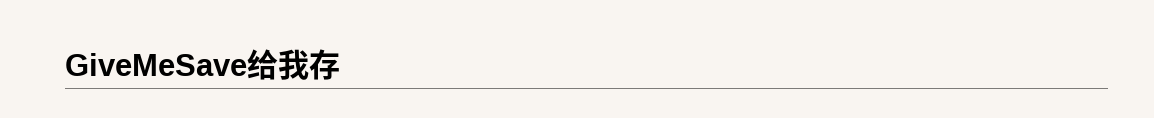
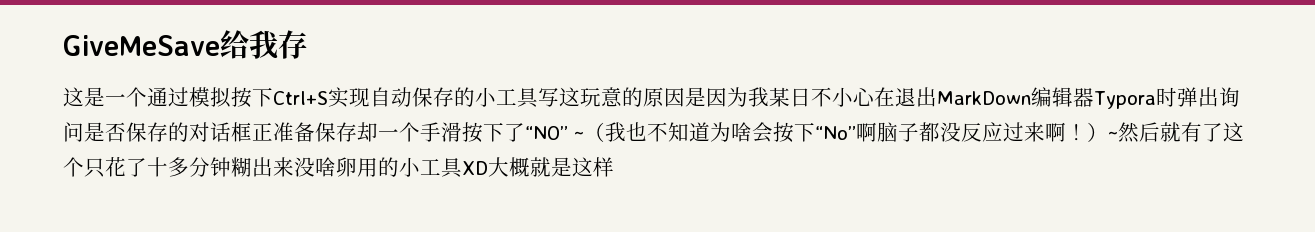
(340, 64) none -> [63,87,1240,109] [63,122,1244,143] [63,157,614,178] // 这是一个通过模拟按下Ctrl+S实现自动保存的小工具写这玩意的原因是因为我某日不小心在退出MarkDown编辑器Typora时弹出询问是否保存的对话框正准备保存却一个手滑按下了“NO” ~（我也不知道为啥会按下“No”啊脑子都没反应过来啊！）~然后就有了这个只花了十多分钟糊出来没啥卵用的小工具XD大概就是这样

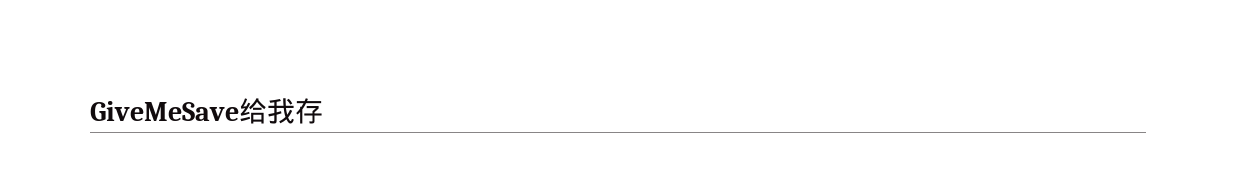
[63,87,1240,109] [63,122,1244,143] [63,157,614,178] // 这是一个通过模拟按下Ctrl+S实现自动保存的小工具写这玩意的原因是因为我某日不小心在退出MarkDown编辑器Typora时弹出询问是否保存的对话框正准备保存却一个手滑按下了“NO” ~（我也不知道为啥会按下“No”啊脑子都没反应过来啊！）~然后就有了这个只花了十多分钟糊出来没啥卵用的小工具XD大概就是这样 -> (323, 111) none

